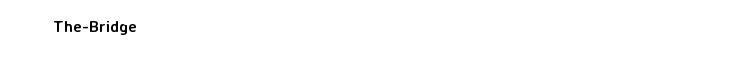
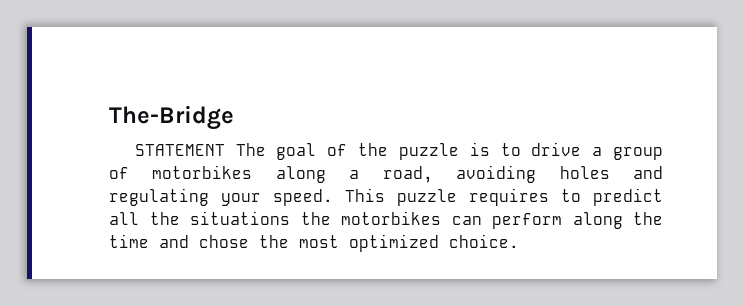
(137, 28) none -> [134,142,664,160] [109,165,664,183] [109,188,663,206] [109,211,663,229] [109,234,519,252] // STATEMENT The goal of the puzzle is to drive a group of motorbikes along a road, avoiding holes and regulating your speed. This puzzle requires to predict all the situations the motorbikes can perform along the time and chose the most optimized choice.

